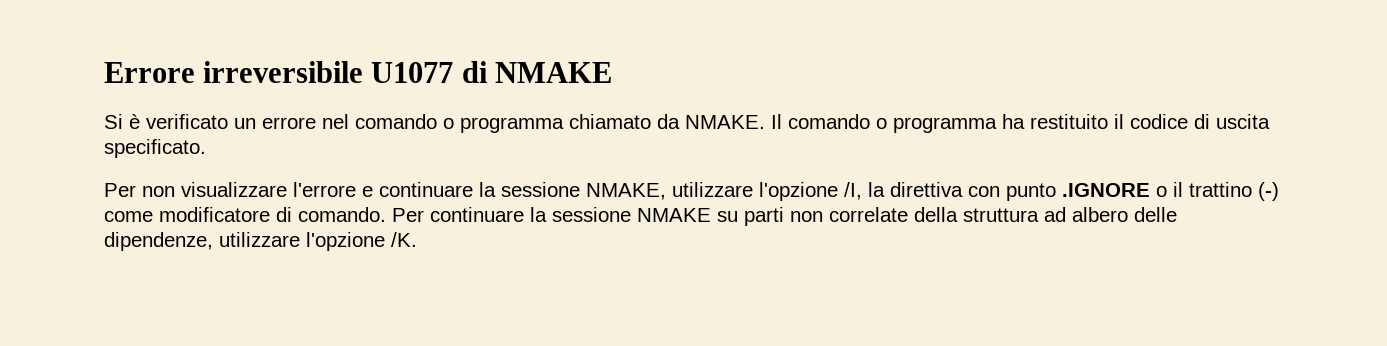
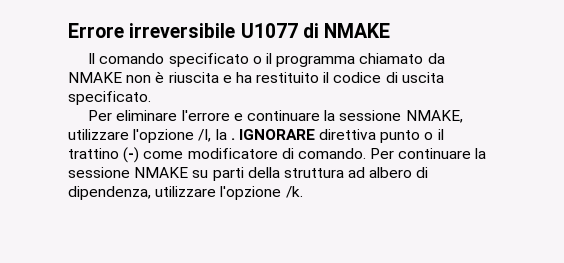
[104,114,997,133] Si è verificato un errore nel comando o programma chiamato da NMAKE. Il comando o programma -> [88,53,445,67] [68,71,232,83] Il comando specificato o il programma chiamato da NMAKE non è riuscita e
[142,182,287,197] non visualizzare -> [116,110,178,121] eliminare
[890,182,1150,201] direttiva con punto .IGNORE -> [230,129,421,143] . IGNORARE direttiva punto
[790,207,908,222] non correlate -> (244, 174) none
[1134,207,1177,222] [104,232,417,251] delle dipendenze, utilizzare l'opzione /K. -> [416,167,429,178] [68,186,303,200] di dipendenza, utilizzare l'opzione /k.

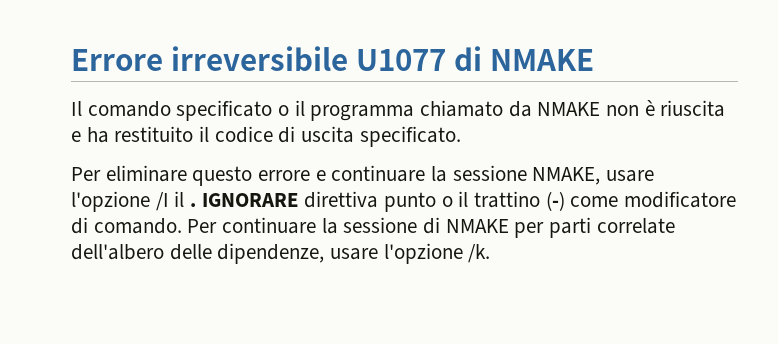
[181,110,230,121] l'errore -> [192,166,311,186] questo errore
[68,129,227,143] utilizzare l'opzione /I, la -> [606,170,655,182] [71,191,185,212] usare l'opzione /I il
[134,167,429,181] [68,186,217,200] NMAKE su parti della struttura ad albero di dipendenza, utilizzare -> [423,217,675,238] [71,243,379,264] di NMAKE per parti correlate dell'albero delle dipendenze, usare

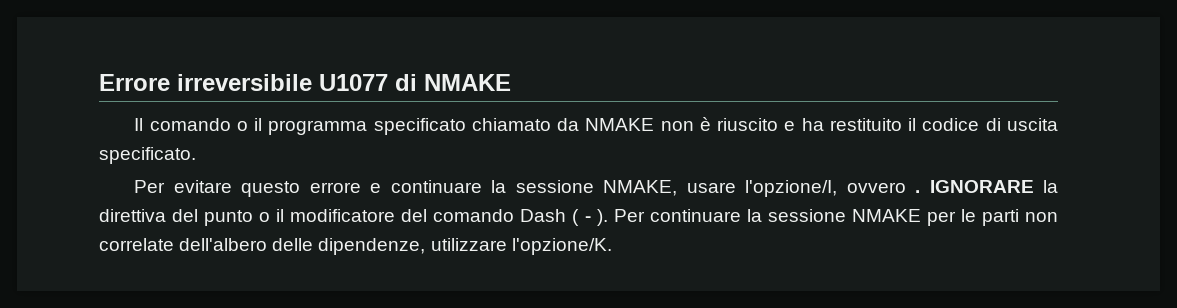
[176,100,273,121] specificato -> (231, 124) none
(415, 113) none -> [373,118,466,135] specificato
[660,100,726,117] riuscita -> [717,118,779,131] riuscito
[105,165,187,182] eliminare -> [173,180,232,193] evitare
[71,191,737,212] [71,217,182,234] l'opzione /I il . IGNORARE direttiva punto o il trattino (-) come modificatore di comando. -> [745,180,1058,197] [99,209,608,226] l'opzione/I, ovvero . IGNORARE la direttiva del punto o il modificatore del comando Dash ( - ).
[423,217,441,234] di -> (846, 215) none
[549,217,592,238] parti -> [960,209,1058,226] le parti non
[330,243,491,264] usare l'opzione /k. -> [430,238,612,255] utilizzare l'opzione/K.

